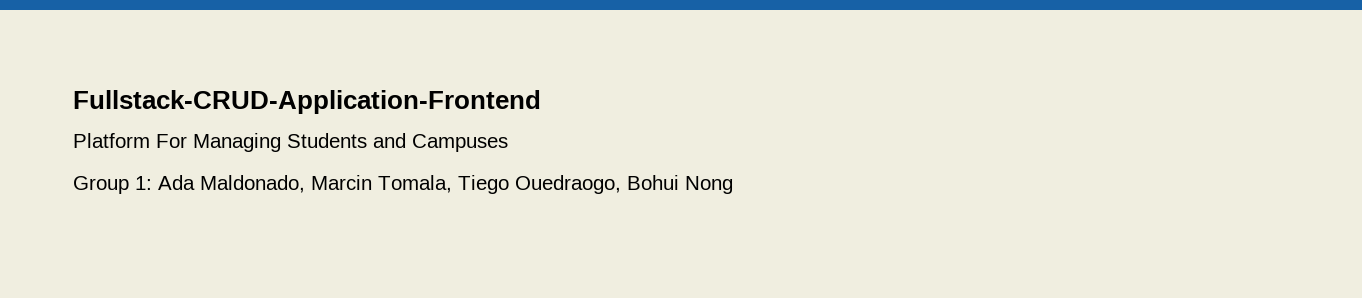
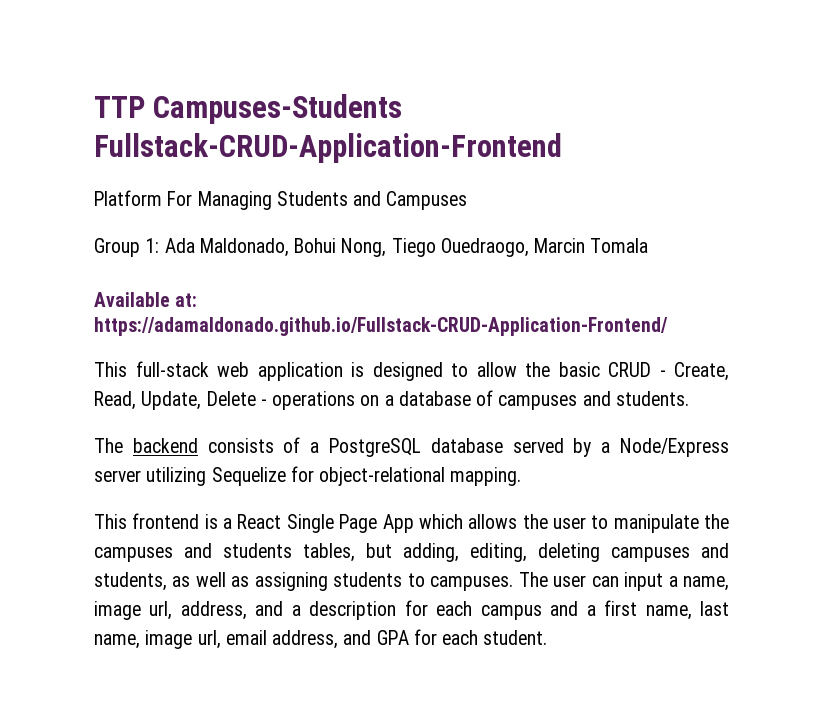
(73, 102) none -> [94,94,403,124] TTP Campuses-Students
[311,175,733,194] Marcin Tomala, Tiego Ouedraogo, Bohui Nong -> [294,238,649,257] [94,292,198,307] [94,317,668,336] [94,361,729,381] [94,390,689,410] [94,437,729,457] [94,466,522,486] [94,513,729,533] [94,543,729,562] [94,572,729,591] [94,600,729,620] [94,629,548,649] Bohui Nong, Tiego Ouedraogo, Marcin Tomala // Available at: https://adamaldonado.github.io/Fullstack-CRUD-Application-Frontend/ // This full-stack web application is designed to allow the basic CRUD - Create, Read, Update, Delete - operations on a database of campuses and students. // The backend consists of a PostgreSQL database served by a Node/Express server utilizing Sequelize for object-relational mapping. // This frontend is a React Single Page App which allows the user to manipulate the campuses and students tables, but adding, editing, deleting campuses and students, as well as assigning students to campuses. The user can input a name, image url, address, and a description for each campus and a first name, last name, image url, email address, and GPA for each student.

